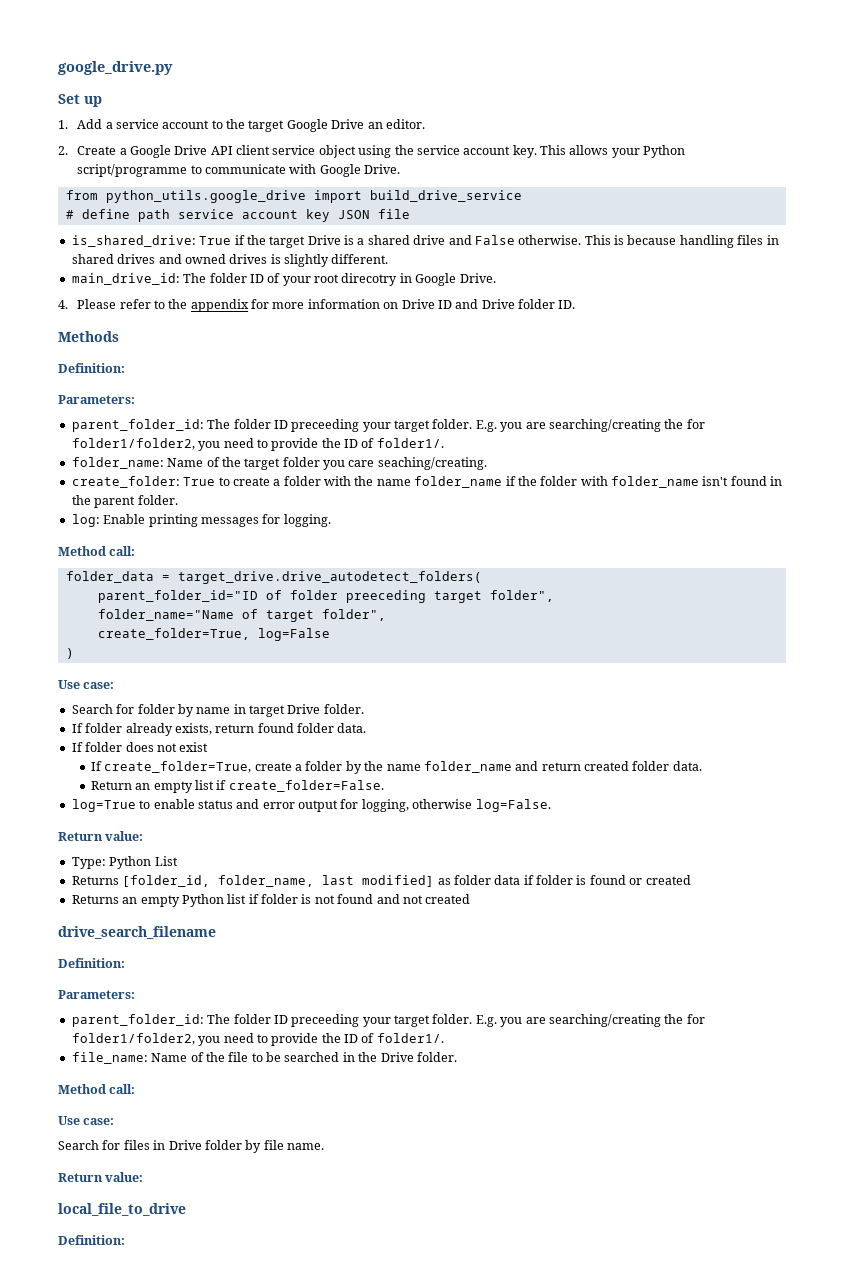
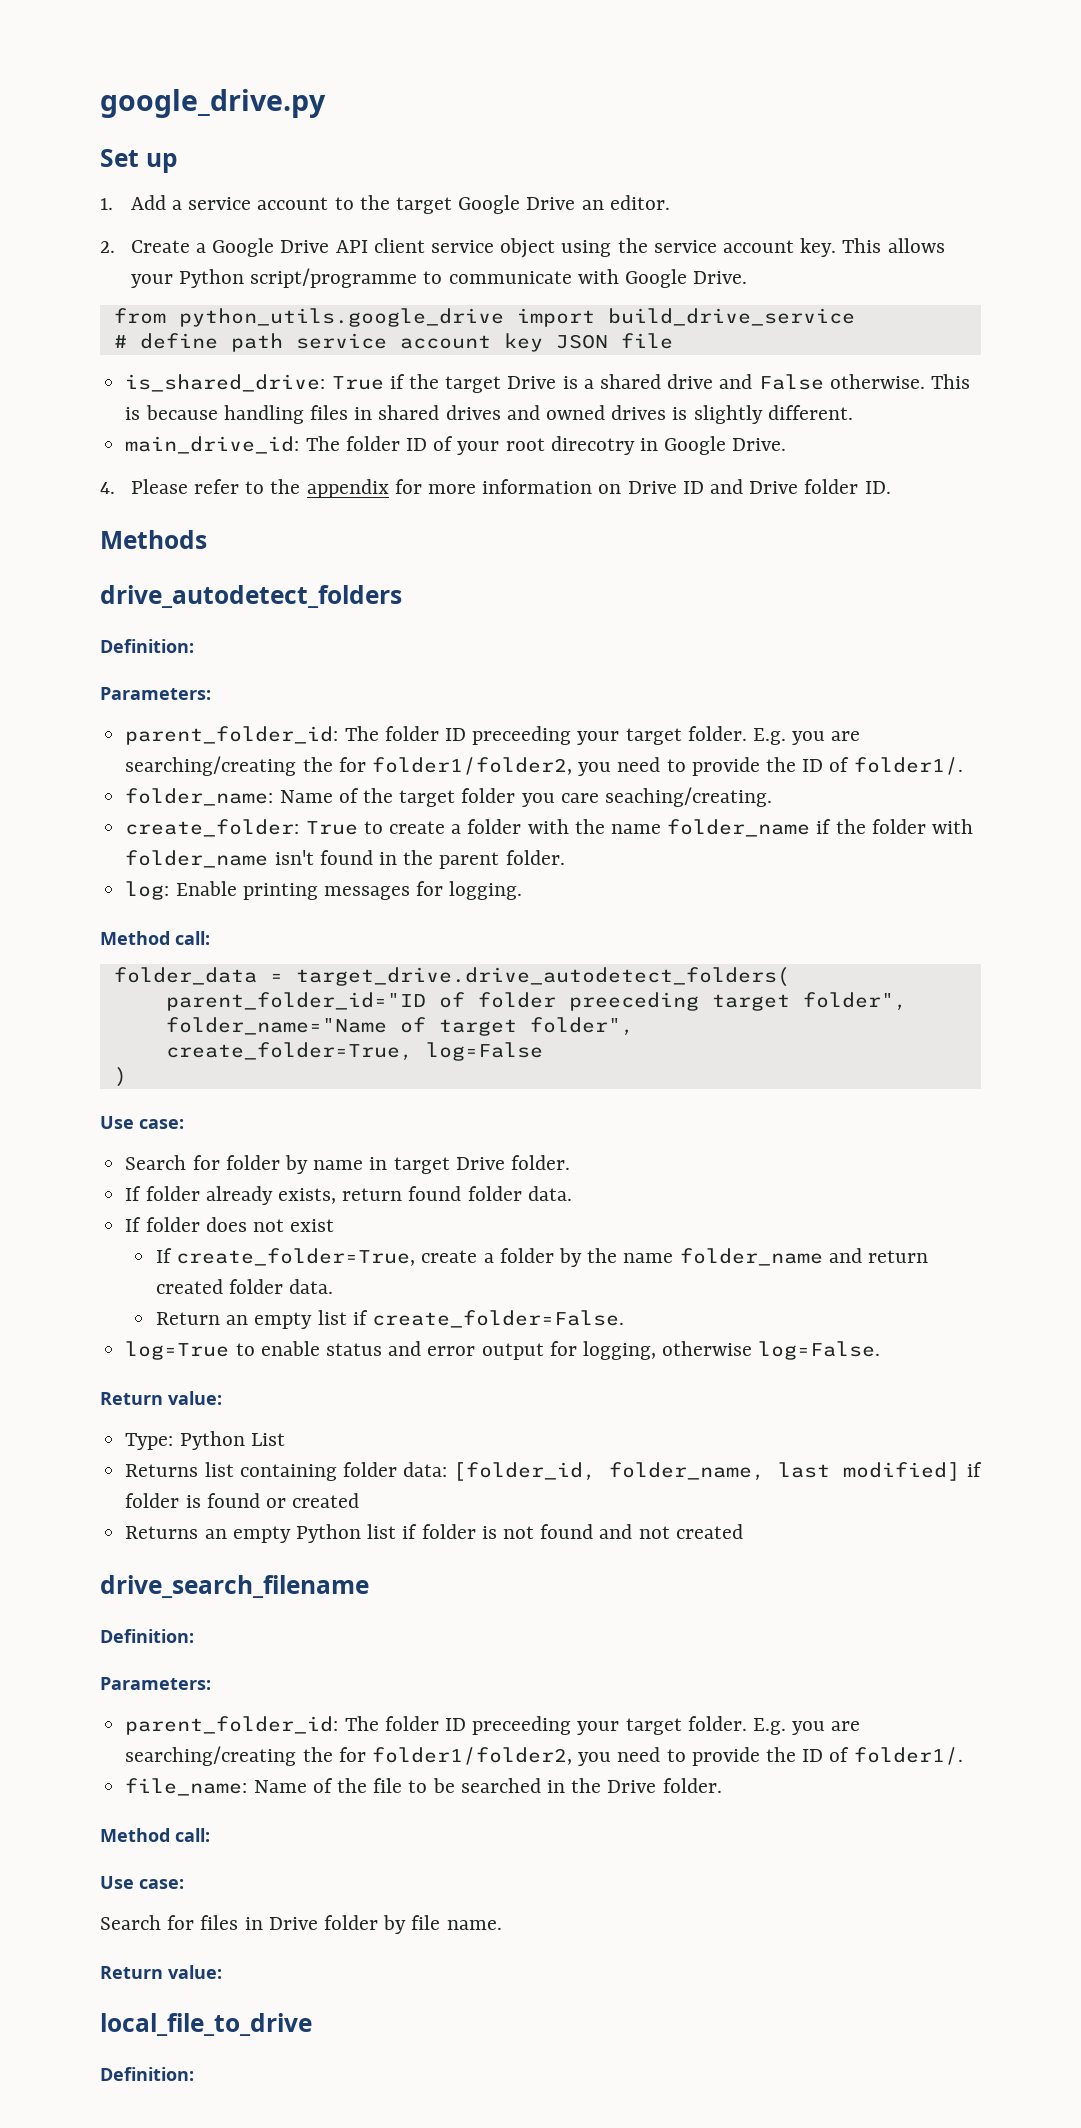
(119, 336) none -> [100,585,402,608] // drive_autodetect_folders
(119, 880) none -> [204,1462,448,1481] list containing folder data:
[437,875,521,885] as folder data -> (961, 1471) none

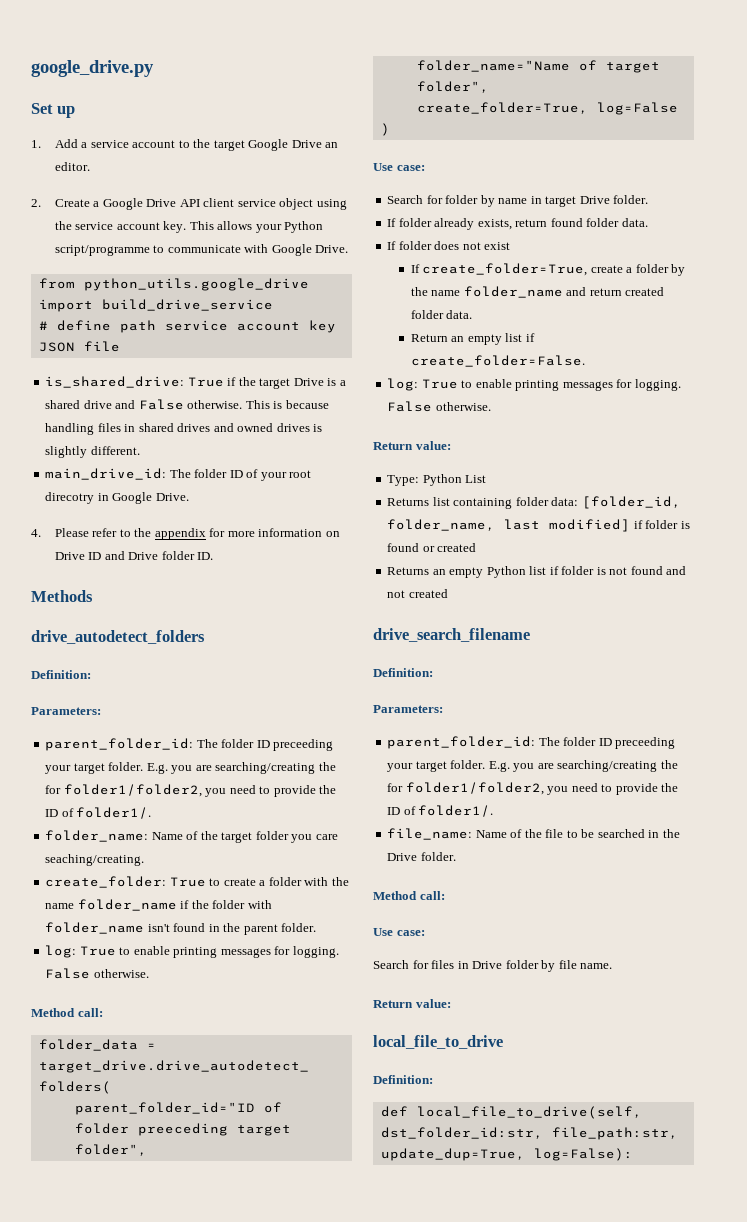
[175,881,523,900] Enable printing messages for logging. -> [79,946,339,958] [45,968,149,979] True to enable printing messages for logging. False otherwise.
[125,1341,881,1360] log=True to enable status and error output for logging, otherwise log=False. -> [387,378,681,391] [387,401,491,412] log: True to enable printing messages for logging. False otherwise.
(194, 2074) none -> [380,1106,642,1119] [380,1127,678,1140] [380,1148,633,1161] // def local_file_to_drive(self, dst_folder_id:str, file_path:str, update_dup=True, log=False):

